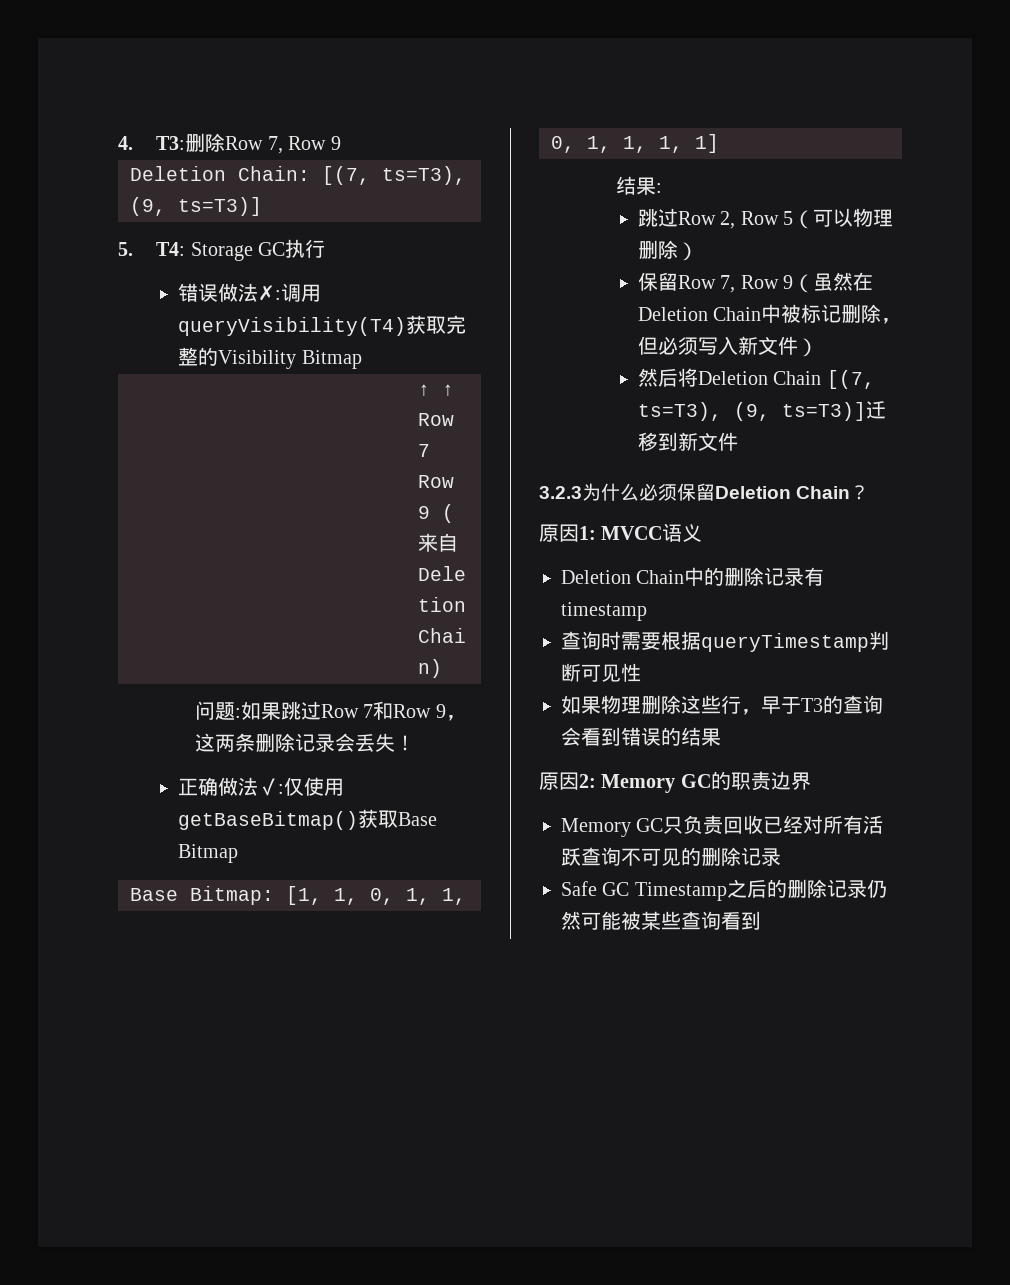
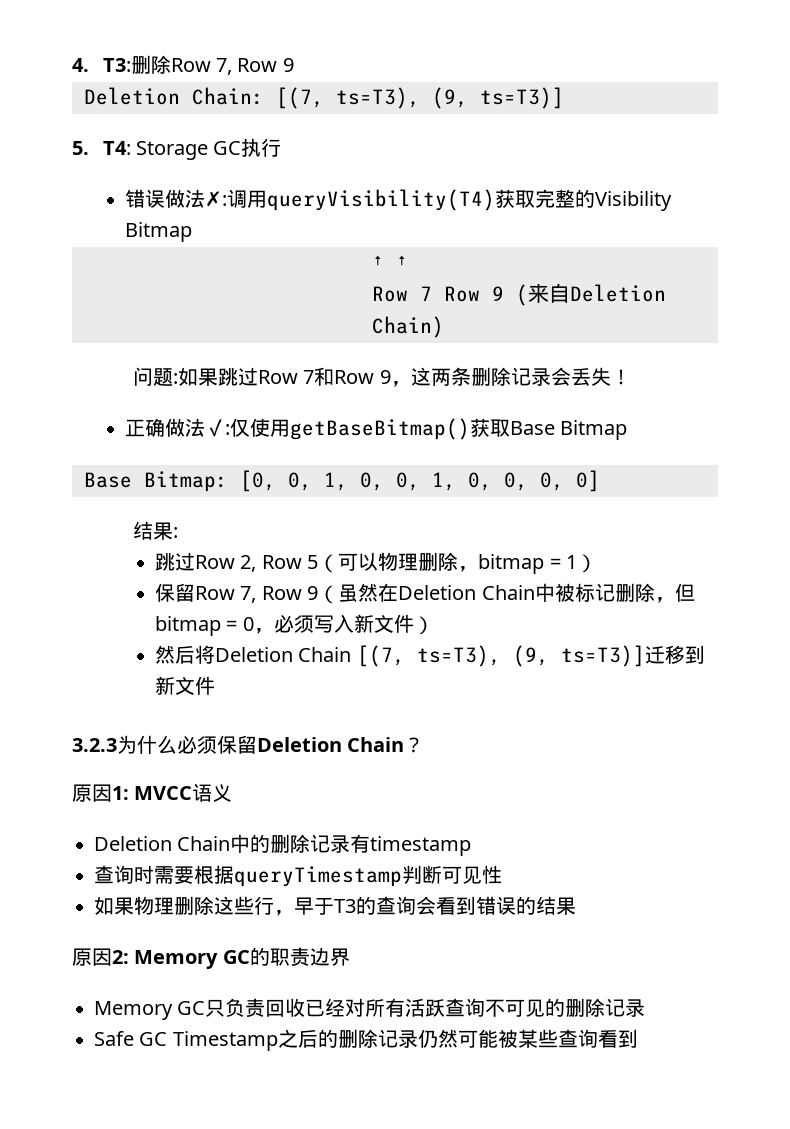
[286,886,466,905] [551,134,719,153] [1, 1, 0, 1, 1, 0, 1, 1, 1, 1] -> [240,470,600,492] [0, 0, 1, 0, 0, 1, 0, 0, 0, 0]
(678, 249) none -> [458,554,578,574] ，bitmap = 1
(658, 345) none -> [155,616,274,636] bitmap = 0，

